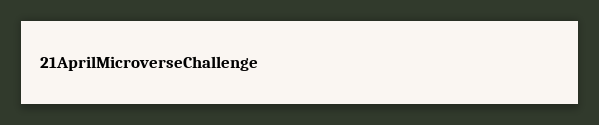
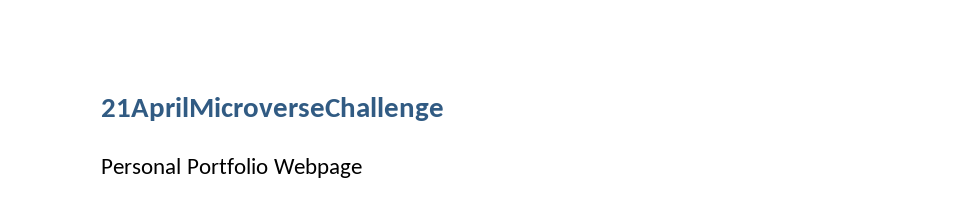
(258, 63) none -> [101,158,363,178] // Personal Portfolio Webpage

